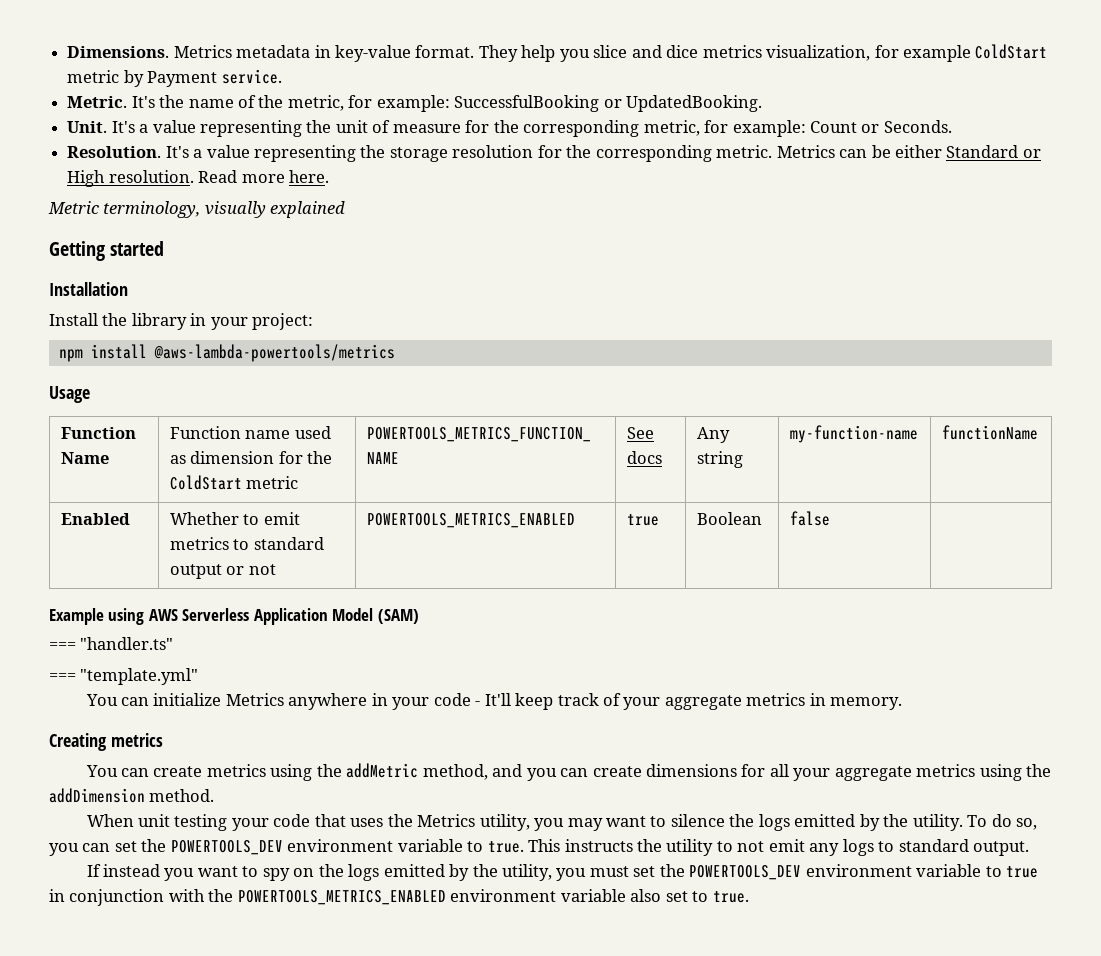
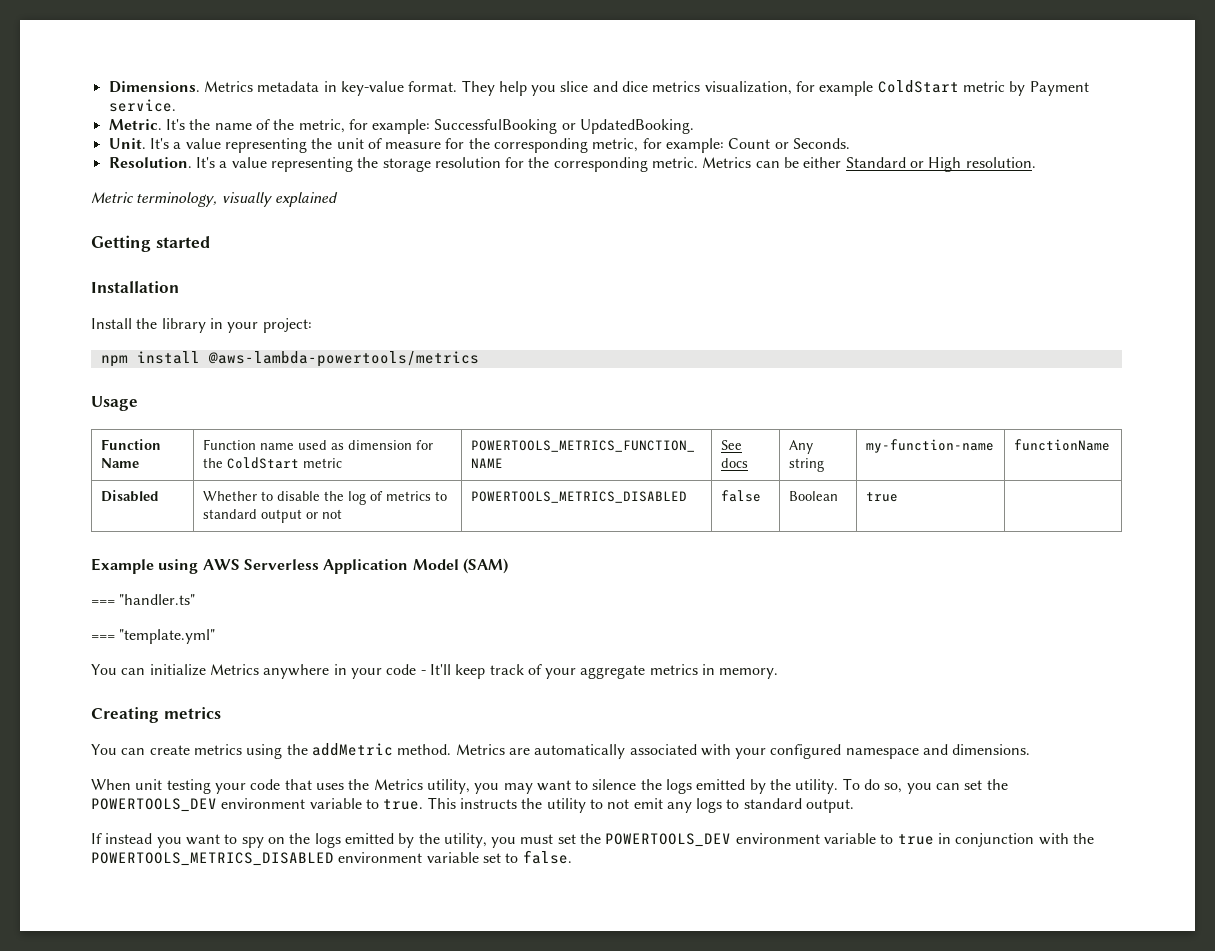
[198,170,329,183] Read more here. -> (1036, 162) none
[60,513,130,525] Enabled -> [100,490,159,502] Disabled
[263,512,300,525] emit -> [276,491,383,505] disable the log of
[366,513,575,528] [626,514,659,526] POWERTOOLS_METRICS_ENABLED | true -> [470,491,687,503] [720,490,761,502] POWERTOOLS_METRICS_DISABLED | false
[789,511,830,526] false -> [865,492,898,502] true
[422,764,1052,781] [49,788,215,803] method, and you can create dimensions for all your aggregate metrics using the addDimension method. -> [397,744,1031,759] method. Metrics are automatically associated with your configured namespace and dimensions.
[237,889,662,905] POWERTOOLS_METRICS_ENABLED environment variable also -> [91,852,479,866] POWERTOOLS_METRICS_DISABLED environment variable
[712,891,749,903] true. -> [522,850,572,864] false.

